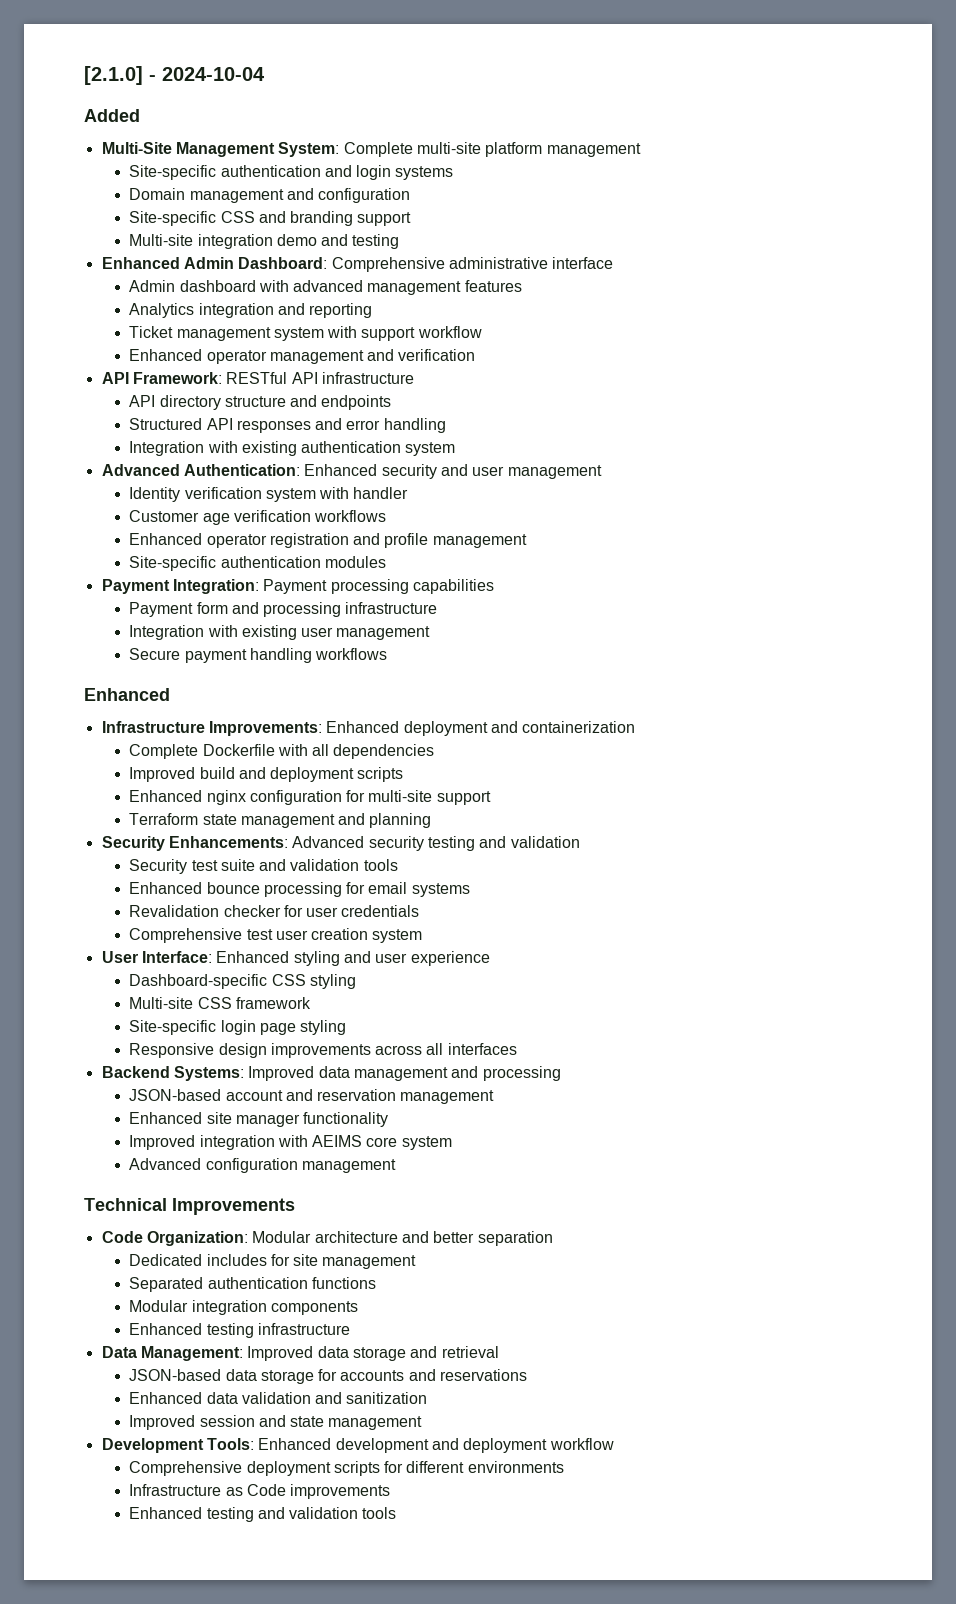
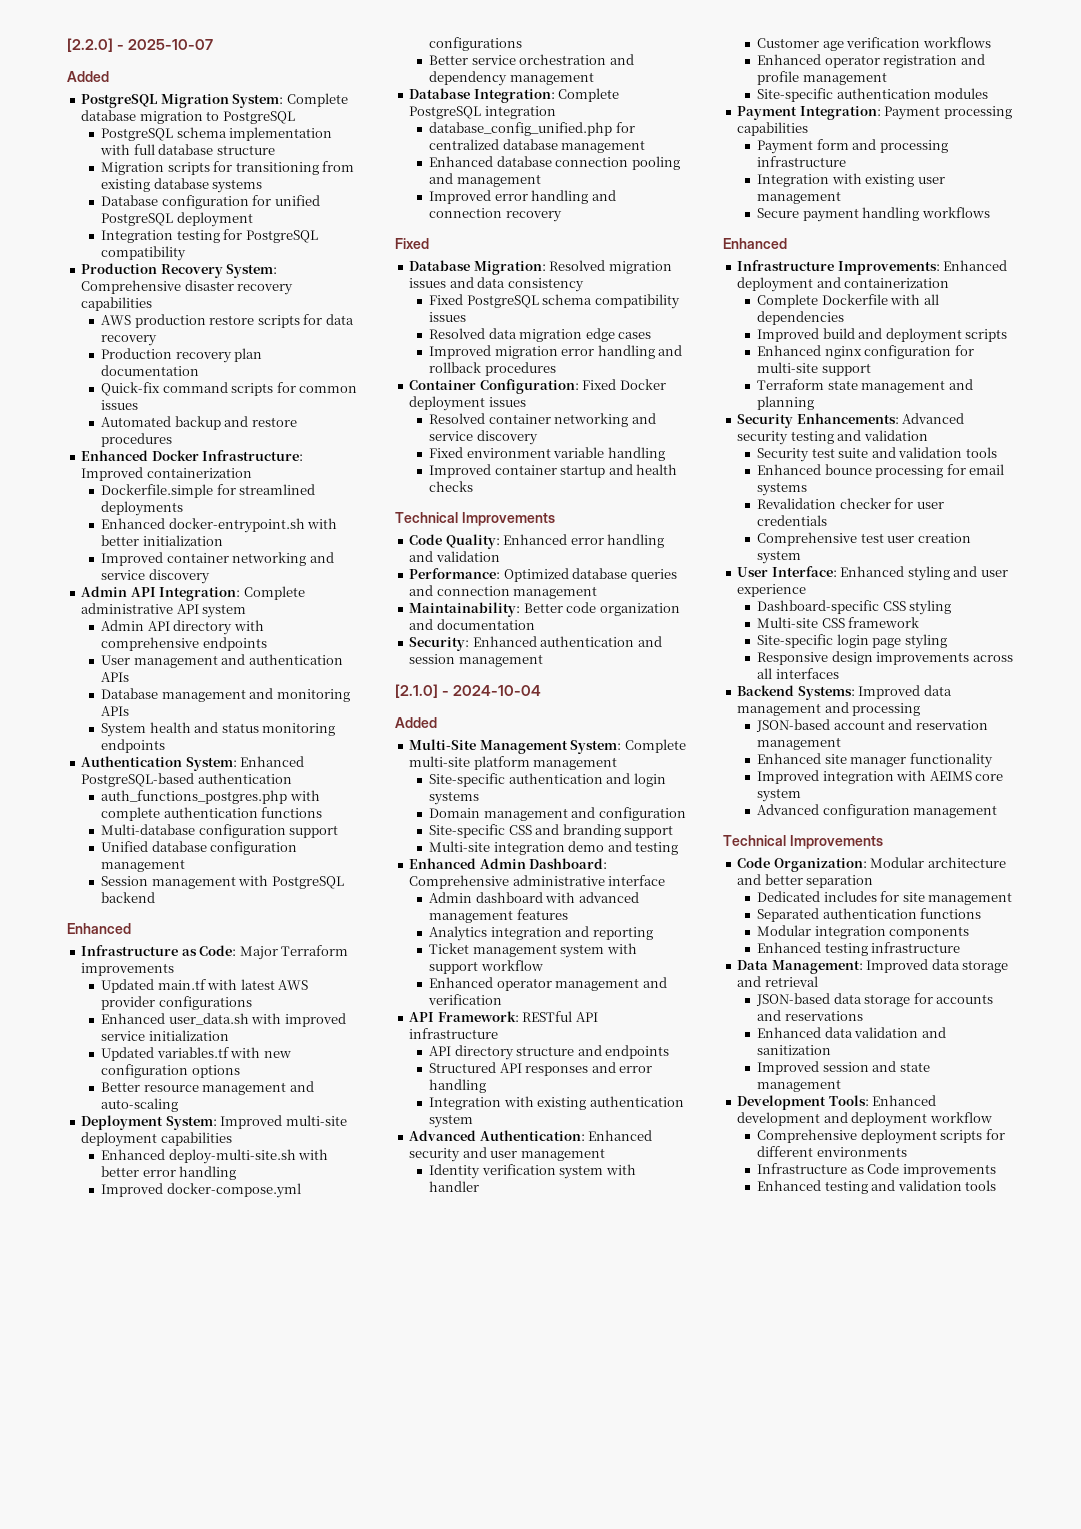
(84, 75) none -> [67,38,214,52] [67,71,109,82] [81,93,348,108] [81,110,295,124] [101,127,333,141] [100,144,275,155] [101,161,355,175] [101,178,263,193] [101,195,320,209] [101,212,253,227] [101,229,318,243] [101,246,187,261] [81,263,278,278] [81,280,294,295] [81,297,153,311] [101,314,354,328] [101,335,158,346] [101,348,263,363] [101,365,200,376] [101,382,358,396] [101,400,139,410] [101,416,297,430] [101,433,173,447] [81,450,304,461] [81,467,252,481] [101,484,316,498] [101,501,184,516] [101,518,338,533] [101,535,223,546] [101,552,334,566] [101,569,210,584] [81,586,305,601] [81,603,247,618] [101,620,264,635] [101,637,267,651] [101,654,343,668] [101,672,130,682] [101,688,350,702] [101,706,130,716] [101,722,336,737] [101,739,166,753] [81,756,305,771] [81,773,292,787] [101,790,320,804] [101,807,323,821] [101,824,339,838] [101,841,298,855] [101,859,186,872] [101,875,344,889] [101,892,156,903] [67,923,131,934] [81,945,349,960] [81,963,175,976] [101,979,309,993] [101,996,252,1010] [101,1013,346,1027] [101,1030,229,1041] [101,1047,291,1061] [101,1064,240,1078] [101,1081,314,1095] [101,1098,179,1112] [81,1115,347,1130] [81,1132,232,1147] [101,1149,329,1164] [101,1166,237,1180] [101,1183,301,1198] [429,37,523,51] [429,54,634,65] [429,71,594,86] [409,88,620,103] [409,106,556,119] [429,122,635,136] [429,139,646,153] [429,156,680,170] [429,173,541,187] [429,190,616,204] [429,208,562,222] [395,238,429,249] [409,260,672,275] [409,277,584,292] [429,294,680,309] [429,312,467,322] [429,328,652,342] [429,345,683,359] [429,362,556,376] [409,379,666,394] [409,396,526,411] [429,413,656,427] [429,430,538,445] [429,447,665,461] [429,464,678,478] [429,481,474,492] [395,512,555,526] [409,534,665,549] [409,551,500,562] [409,568,677,582] [409,585,598,599] [409,602,680,617] [409,619,535,630] [409,636,662,651] [409,654,543,667] [2.2.0] - 2025-10-07 // Added // PostgreSQL Migration System: Complete database migration to PostgreSQL // PostgreSQL schema implementation with full database structure // Migration scripts for transitioning from existing database systems // Database configuration for unified PostgreSQL deployment // Integration testing for PostgreSQL compatibility // Production Recovery System: Comprehensive disaster recovery capabilities // AWS production restore scripts for data recovery // Production recovery plan documentation // Quick-fix command scripts for common issues // Automated backup and restore procedures // Enhanced Docker Infrastructure: Improved containerization // Dockerfile.simple for streamlined deployments // Enhanced docker-entrypoint.sh with better initialization // Improved container networking and service discovery // Admin API Integration: Complete administrative API system // Admin API directory with comprehensive endpoints // User management and authentication APIs // Database management and monitoring APIs // System health and status monitoring endpoints // Authentication System: Enhanced PostgreSQL-based authentication // auth_functions_postgres.php with complete authentication functions // Multi-database configuration support // Unified database configuration management // Session management with PostgreSQL backend // Enhanced // Infrastructure as Code: Major Terraform improvements // Updated main.tf with latest AWS provider configurations // Enhanced user_data.sh with improved service initialization // Updated variables.tf with new configuration options // Better resource management and auto-scaling // Deployment System: Improved multi-site deployment capabilities // Enhanced deploy-multi-site.sh with better error handling // Improved docker-compose.yml configurations // Better service orchestration and dependency management // Database Integration: Complete PostgreSQL integration // database_config_unified.php for centralized database management // Enhanced database connection pooling and management // Improved error handling and connection recovery // Fixed // Database Migration: Resolved migration issues and data consistency // Fixed PostgreSQL schema compatibility issues // Resolved data migration edge cases // Improved migration error handling and rollback procedures // Container Configuration: Fixed Docker deployment issues // Resolved container networking and service discovery // Fixed environment variable handling // Improved container startup and health checks // Technical Improvements // Code Quality: Enhanced error handling and validation // Performance: Optimized database queries and connection management // Maintainability: Better code organization and documentation // Security: Enhanced authentication and session management //

